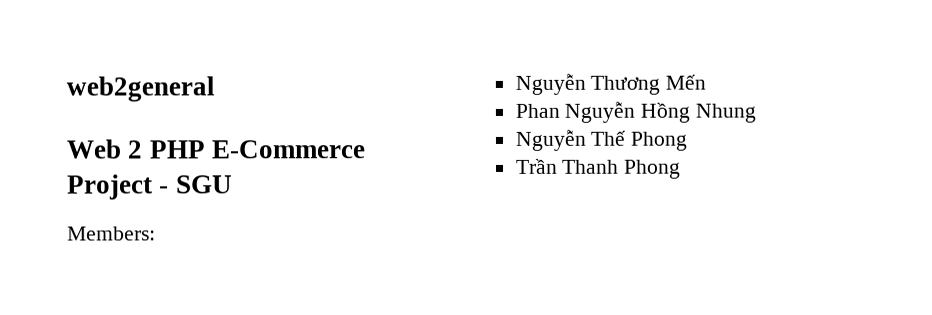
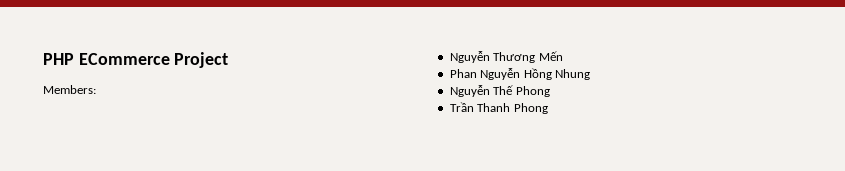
[66,76,215,102] [66,139,366,159] web2general // Web 2 PHP E-Commerce -> [43,53,170,65] PHP ECommerce
[159,175,233,194] - SGU -> (229, 60) none

